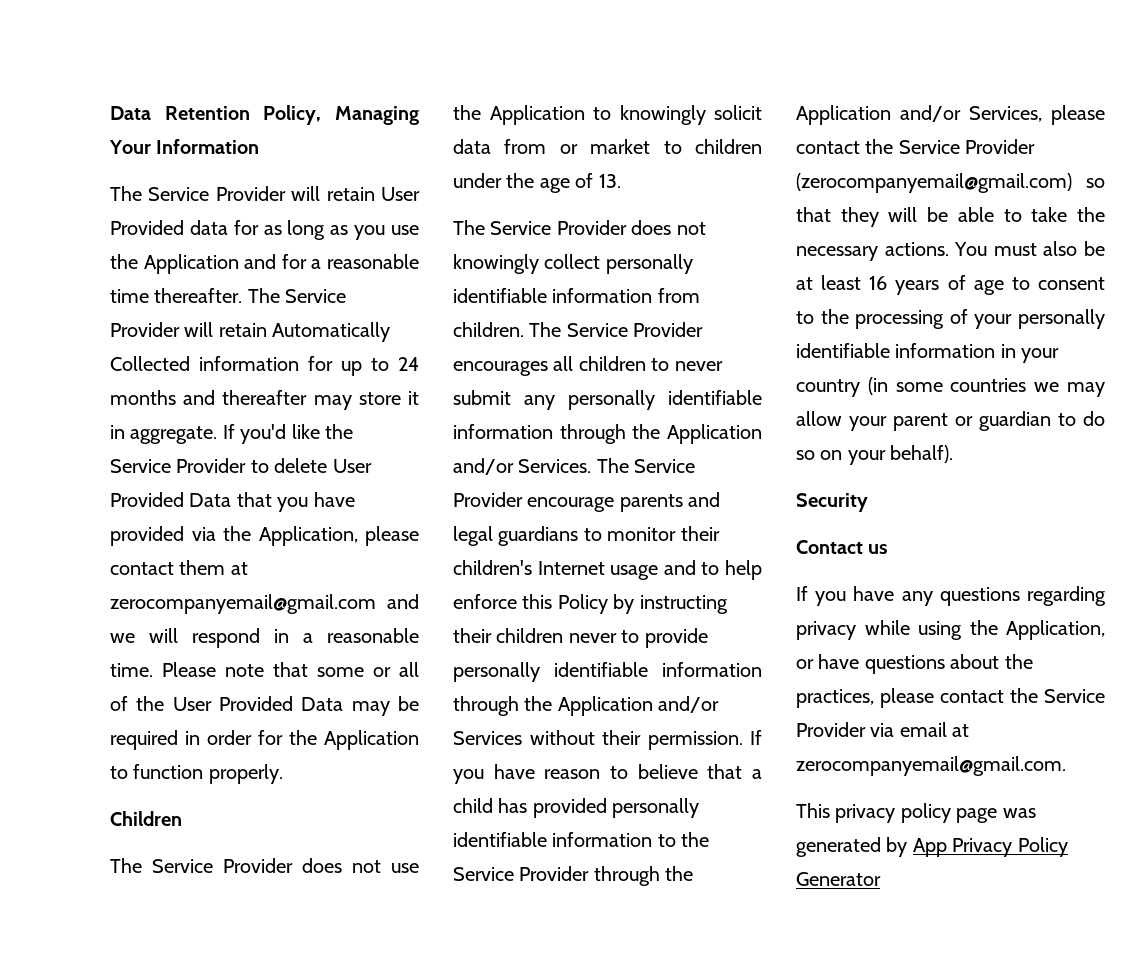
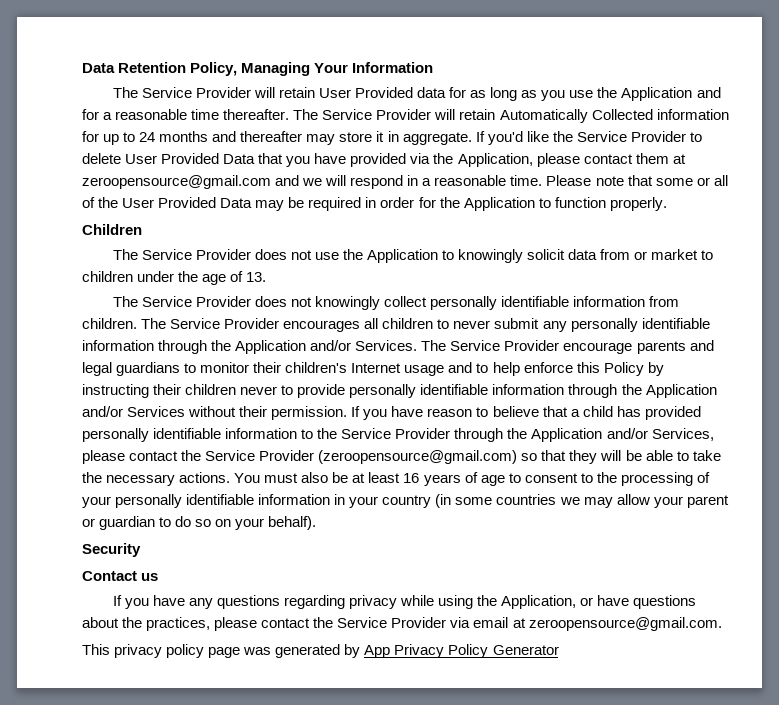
[110,594,376,614] zerocompanyemail@gmail.com -> [82,175,271,189] zeroopensource@gmail.com
[796,173,1072,193] (zerocompanyemail@gmail.com) -> [318,450,518,464] (zeroopensource@gmail.com)
[796,756,1066,776] zerocompanyemail@gmail.com. -> [528,617,722,631] zeroopensource@gmail.com.

